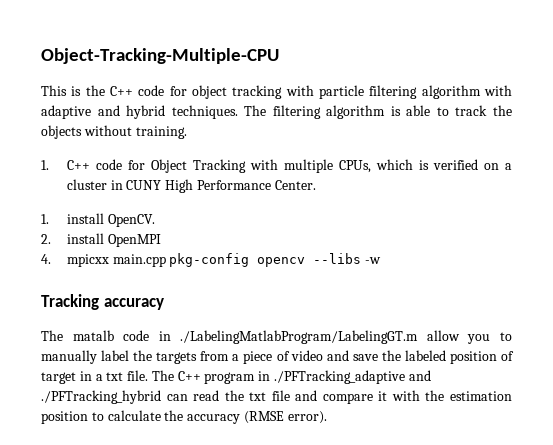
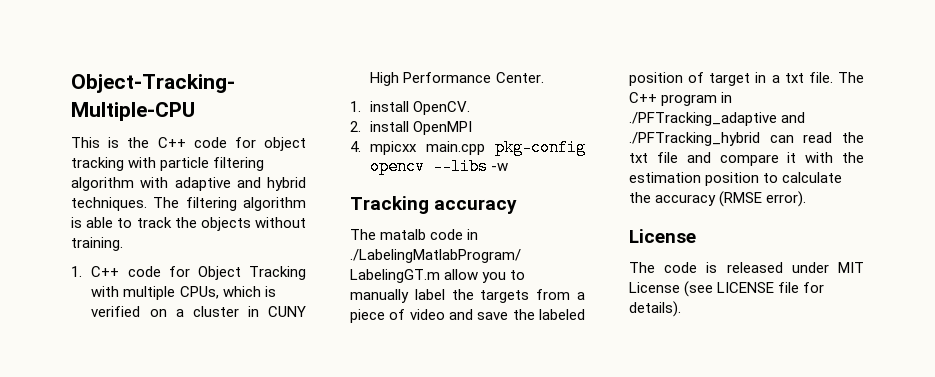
(327, 417) none -> [629,229,696,243] [629,262,864,273] [629,281,825,297] [629,301,681,317] // License // The code is released under MIT License (see LICENSE file for details).

